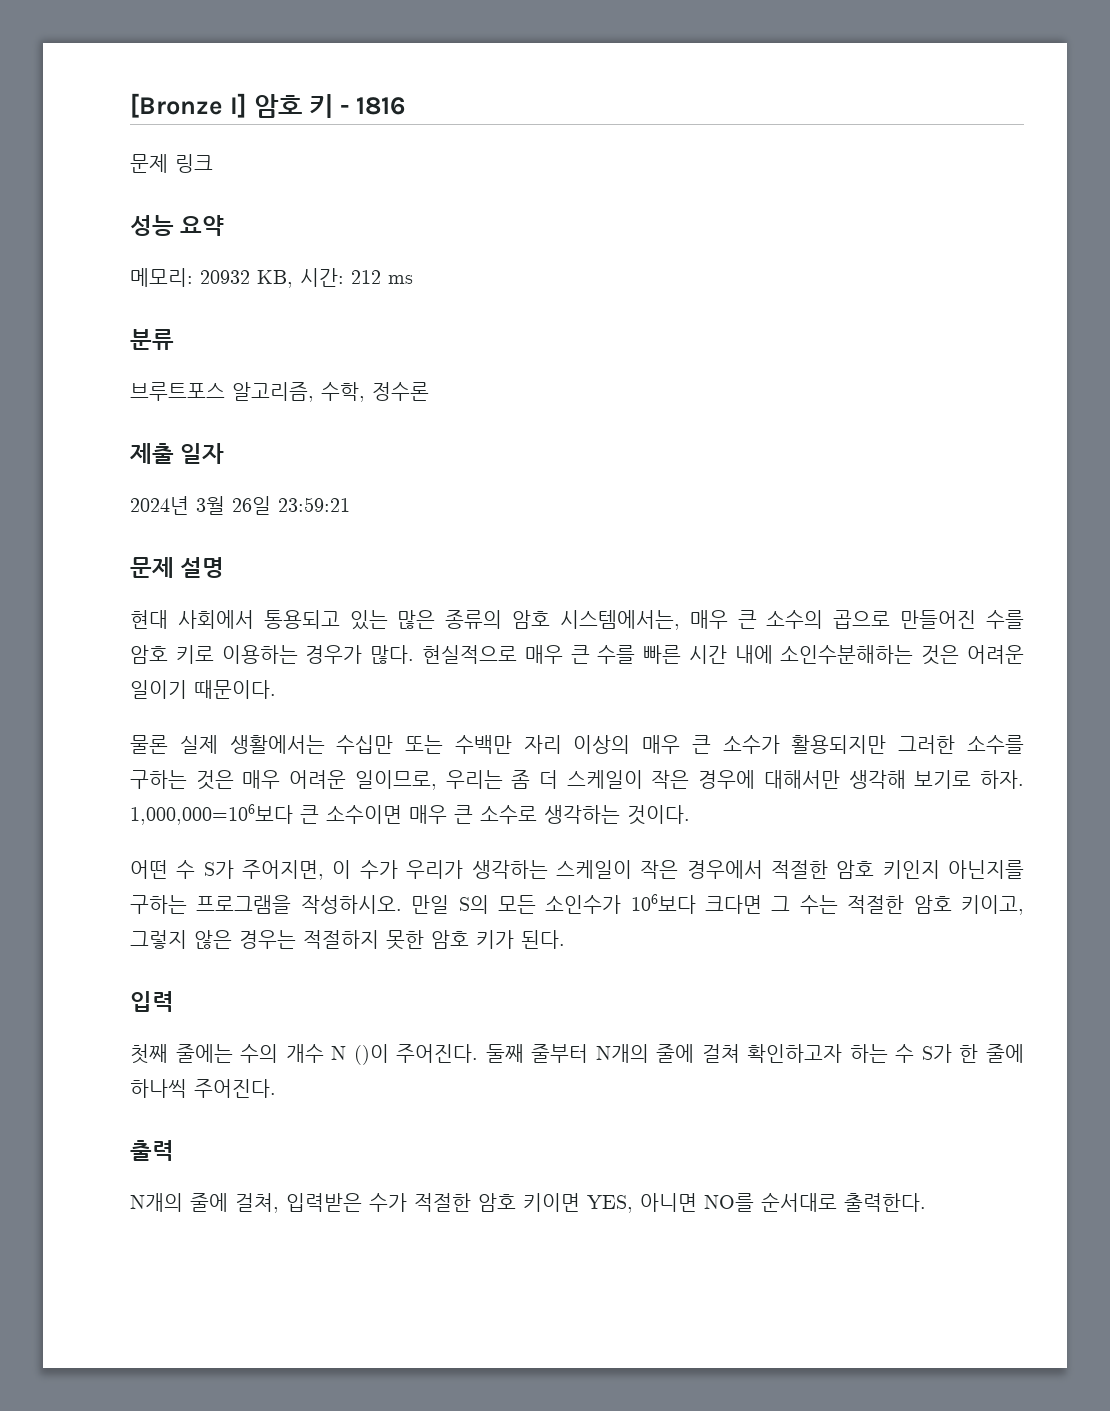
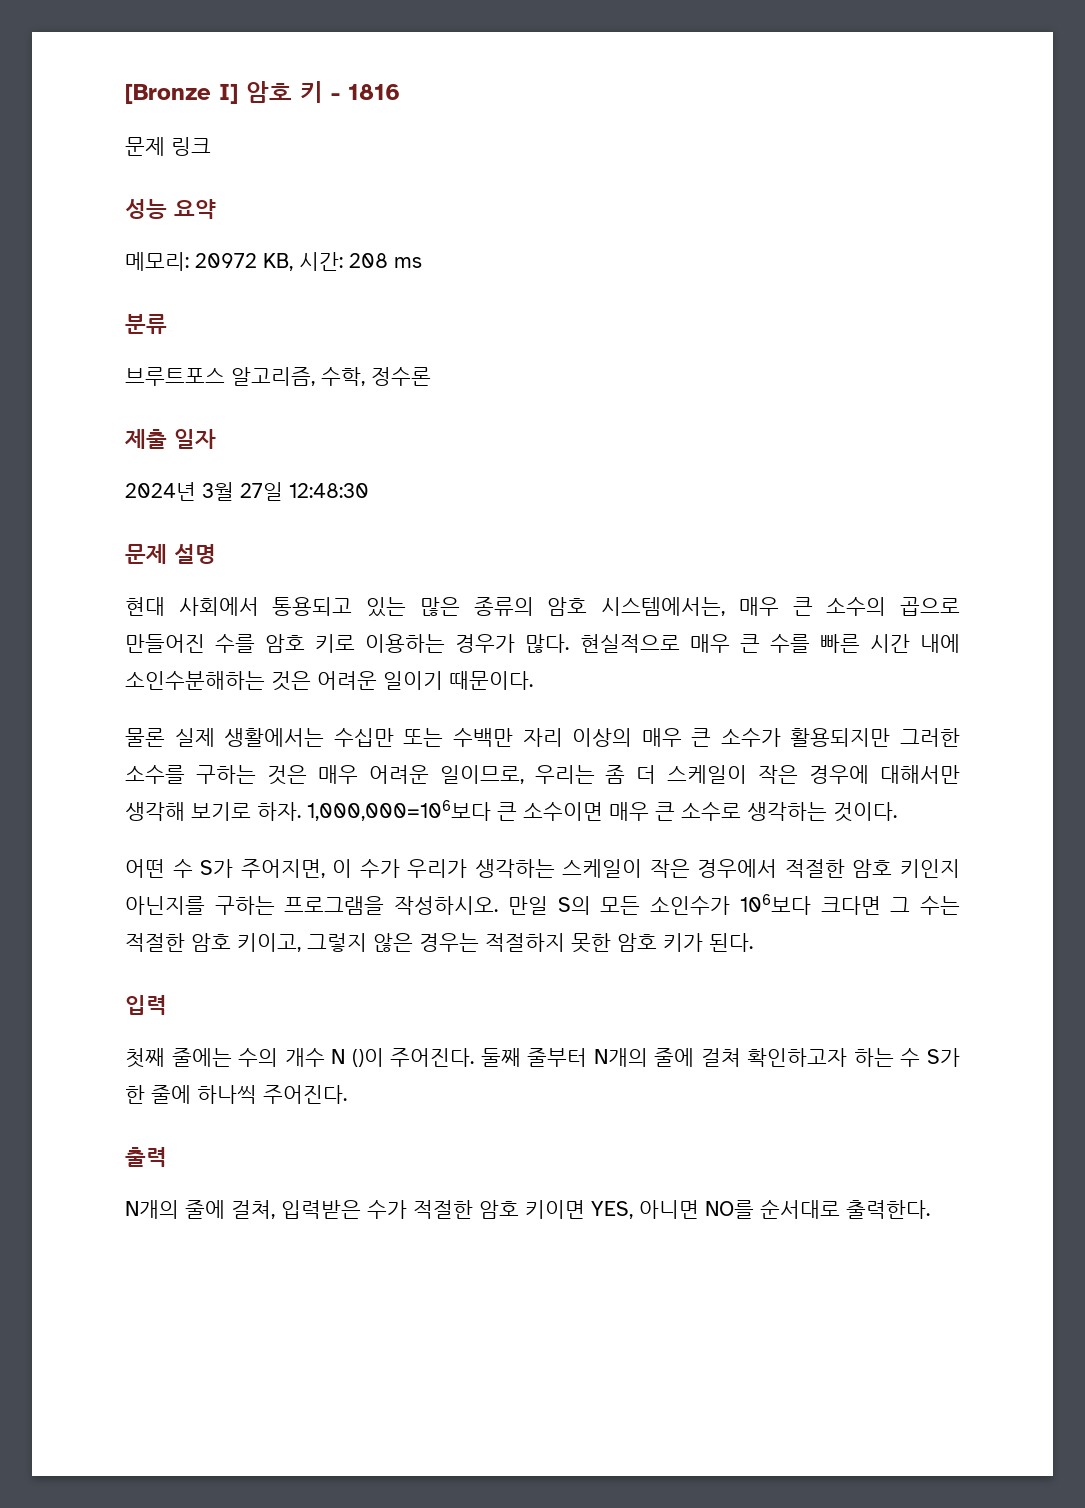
[200,270,250,284] 20932 -> [195,253,257,268] 20972
[351,270,381,284] 212 -> [349,253,388,268] 208
[232,496,350,515] 26일 23:59:21 -> [240,482,369,501] 27일 12:48:30

